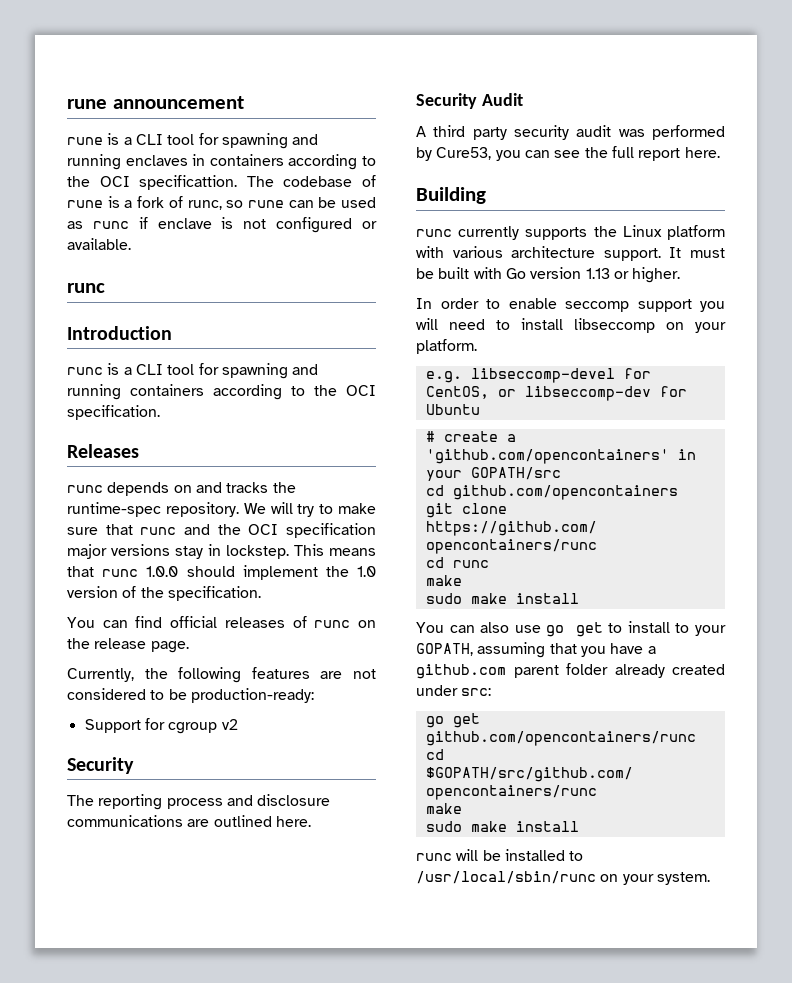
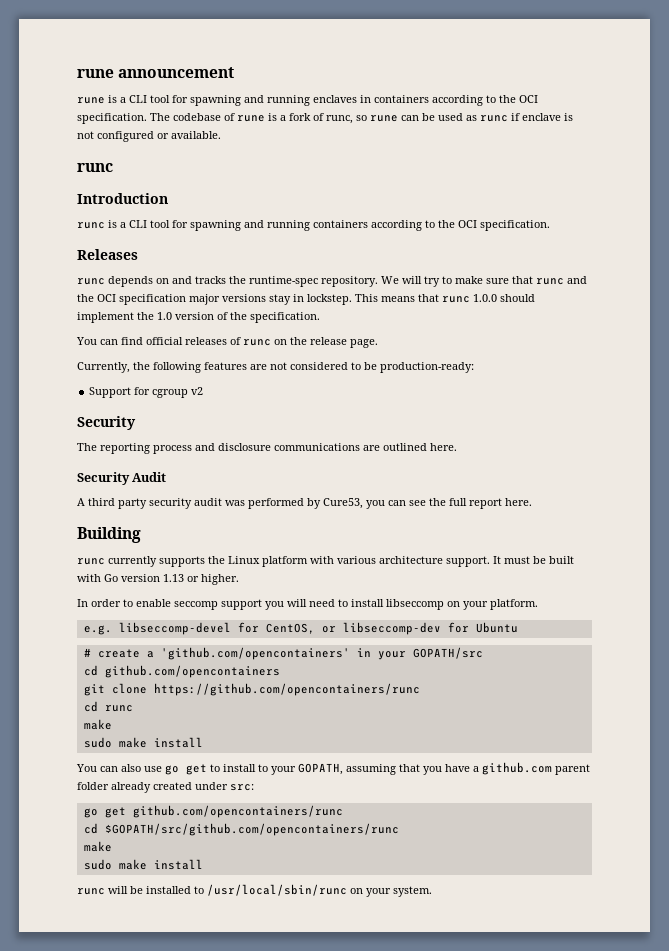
[139,175,238,190] specificattion. -> [77,113,147,124] specification.

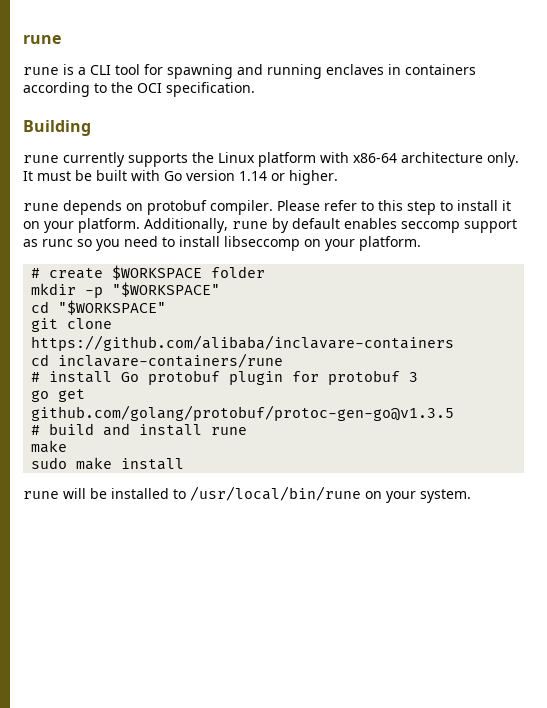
[77,67,235,78] rune announcement -> [23,35,61,44] rune
[150,113,573,124] [77,131,221,142] [77,163,113,172] [77,193,168,204] [77,220,550,231] [77,249,138,260] [77,276,587,287] [77,294,535,305] [77,312,320,323] [76,337,378,348] [77,362,474,373] [89,387,204,398] [77,416,136,430] [77,443,457,454] [77,472,167,485] [77,498,532,509] The codebase of rune is a fork of runc, so rune can be used as runc if enclave is not configured or available. // runc // Introduction // runc is a CLI tool for spawning and running containers according to the OCI specification. // Releases // runc depends on and tracks the runtime-spec repository. We will try to make sure that runc and the OCI specification major versions stay in lockstep. This means that runc 1.0.0 should implement the 1.0 version of the specification. // You can find official releases of runc on the release page. // Currently, the following features are not considered to be production-ready: // Support for cgroup v2 // Security // The reporting process and disclosure communications are outlined here. // Security Audit // A third party security audit was performed by Cure53, you can see the full report here. -> (255, 89) none
[77,558,105,565] runc -> [23,155,59,163] rune
[337,556,490,567] various architecture support. -> [353,152,519,167] x86-64 architecture only.
[163,574,184,582] 1.13 -> [239,171,267,181] 1.14
[77,599,307,610] In order to enable seccomp support you will -> [23,200,511,215] [23,218,517,233] [23,239,120,251] rune depends on protobuf compiler. Please refer to this step to install it on your platform. Additionally, rune by default enables seccomp support as runc so you
[83,622,518,635] [83,647,483,660] [83,665,280,678] e.g. libseccomp-devel for CentOS, or libseccomp-dev for Ubuntu // # create a 'github.com/opencontainers' in your GOPATH/src // cd github.com/opencontainers -> [31,265,266,280] [31,282,221,298] [31,300,167,315] # create $WORKSPACE folder // mkdir -p "$WORKSPACE" // cd "$WORKSPACE"
[153,683,420,696] [83,701,133,712] [83,719,112,730] [83,737,203,748] [76,762,590,775] [77,782,254,793] [83,805,343,818] [83,823,399,836] [83,841,112,852] [83,859,203,870] [77,888,105,895] https://github.com/opencontainers/runc // cd runc // make // sudo make install // You can also use go get to install to your GOPATH, assuming that you have a github.com parent folder already created under src: // go get github.com/opencontainers/runc // cd $GOPATH/src/github.com/opencontainers/runc // make // sudo make install // runc -> [31,335,455,351] [31,353,284,368] [31,370,419,385] [31,389,86,402] [31,405,455,421] [31,423,248,436] [31,440,68,453] [31,457,185,470] [23,491,59,499] https://github.com/alibaba/inclavare-containers // cd inclavare-containers/rune // # install Go protobuf plugin for protobuf 3 // go get github.com/golang/protobuf/protoc-gen-go@v1.3.5 // # build and install rune // make // sudo make install // rune
[207,884,347,896] /usr/local/sbin/runc -> [190,486,361,501] /usr/local/bin/rune

